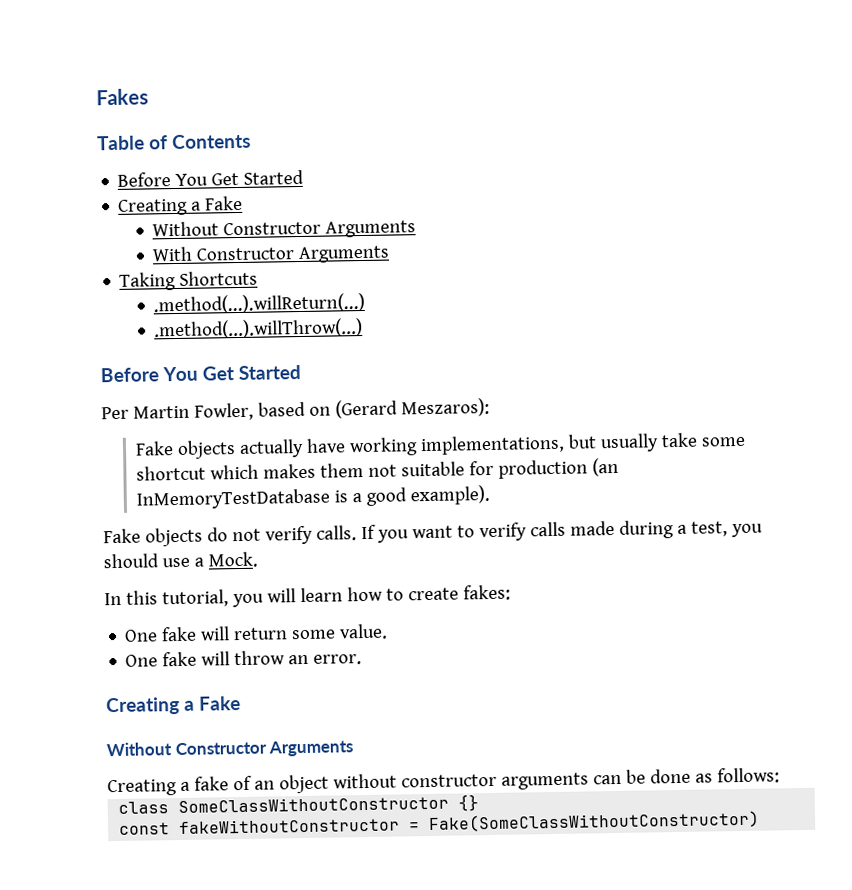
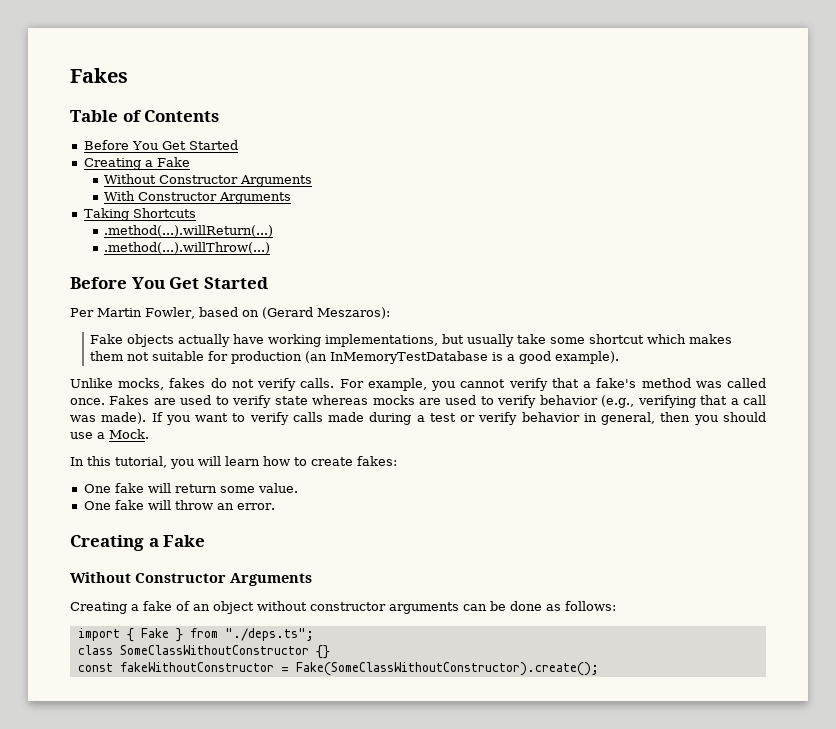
[103,527,203,547] Fake objects -> [70,378,206,390] Unlike mocks, fakes
(357, 533) none -> [339,378,767,391] [70,395,767,408] [70,412,147,424] For example, you cannot verify that a fake's method was called once. Fakes are used to verify state whereas mocks are used to verify behavior (e.g., verifying that a call was made).
[690,521,728,537] test, -> [429,412,691,425] test or verify behavior in general, then
(780, 775) none -> [77,628,314,642] // import { Fake } from "./deps.ts";
[428,810,761,832] Fake(SomeClassWithoutConstructor) -> [295,662,599,676] Fake(SomeClassWithoutConstructor).create();

